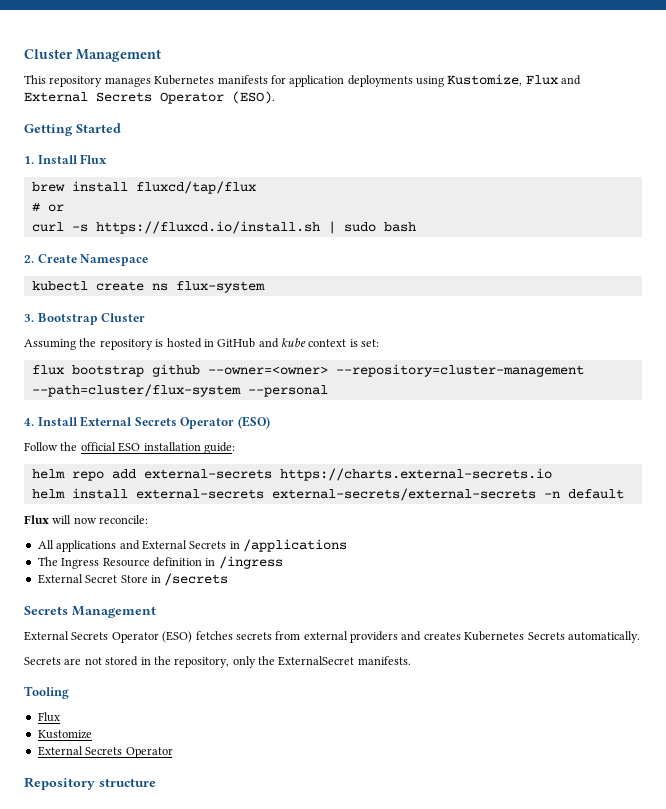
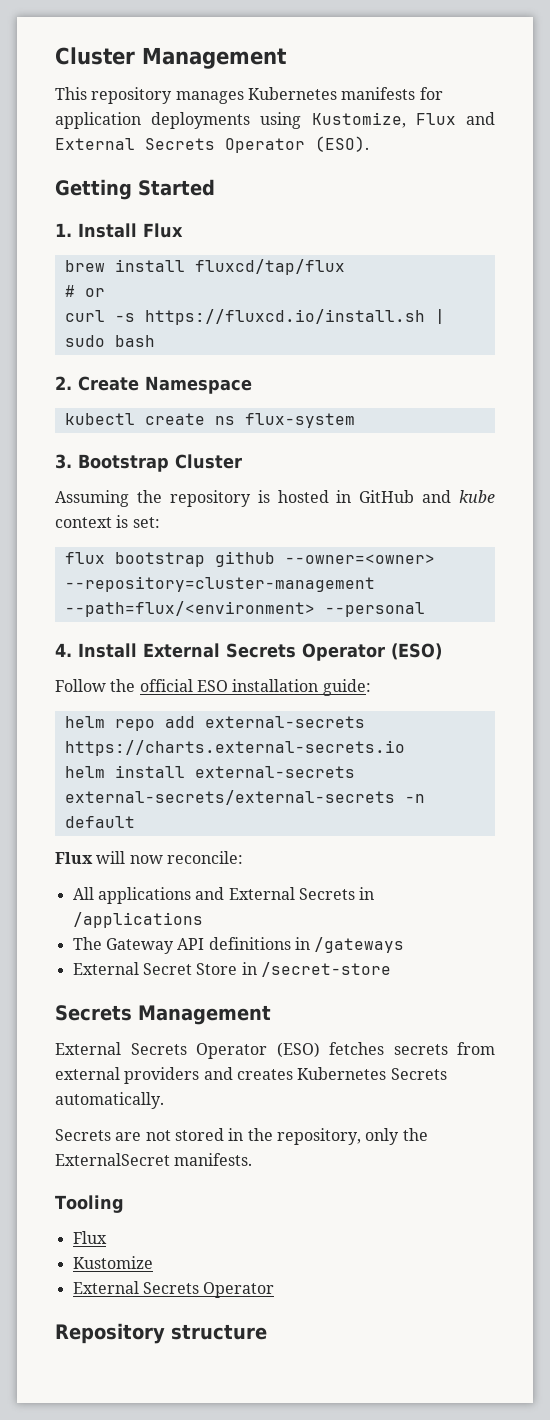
[31,384,241,397] --path=cluster/flux-system -> [64,601,315,617] --path=flux/<environment>
[61,556,283,569] Ingress Resource definition in /ingress -> [105,937,405,954] Gateway API definitions in /gateways
[164,573,229,586] /secrets -> [260,962,391,977] /secret-store

